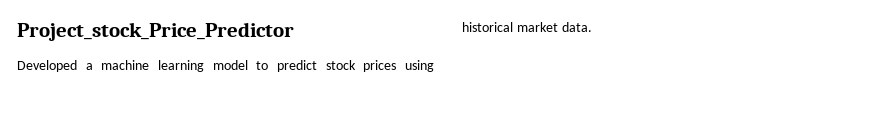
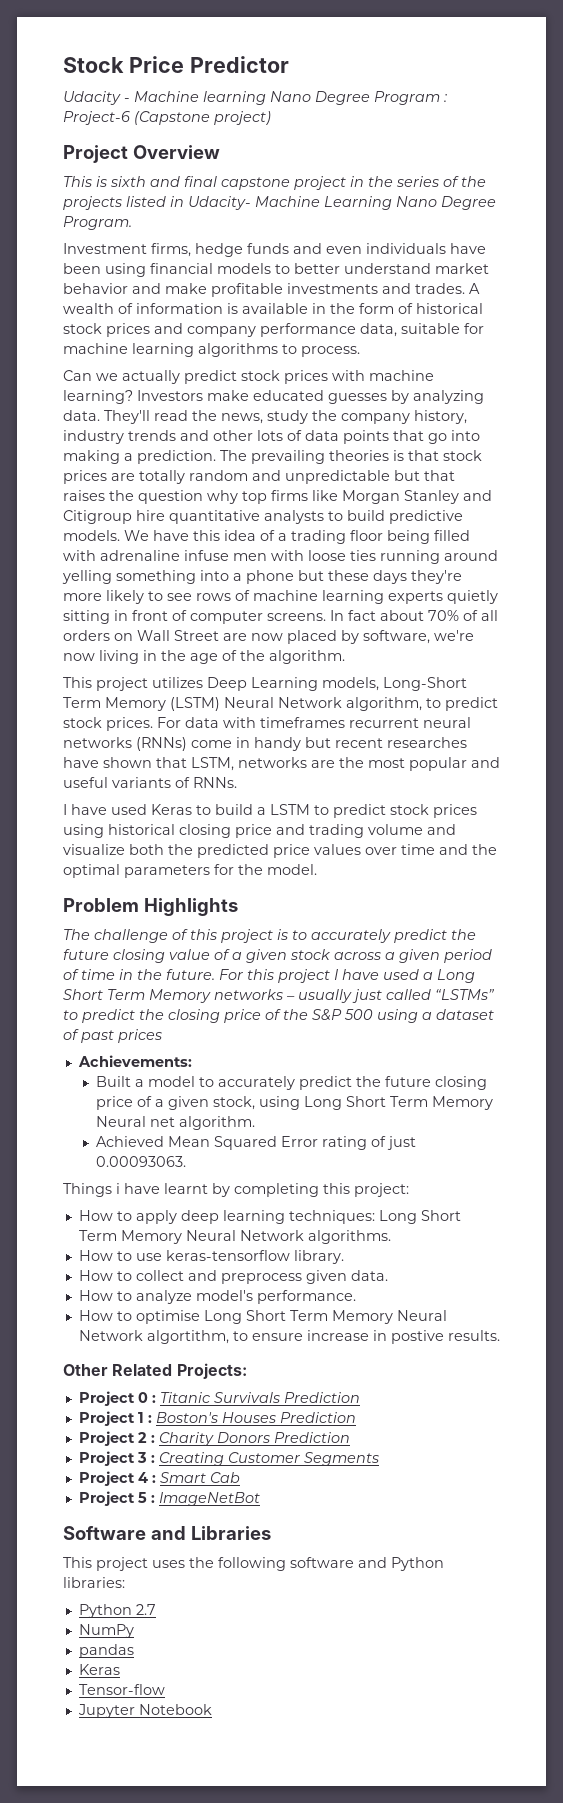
[17,22,294,41] [17,60,248,72] Project_stock_Price_Predictor // Developed a machine learning model -> [63,56,289,73] [63,91,447,105] [63,111,271,125] [63,145,220,163] [63,176,486,190] [63,196,496,210] [63,216,132,230] [63,243,486,257] [63,263,489,277] [63,283,480,297] [63,303,483,314] [63,323,484,337] [63,343,360,357] [63,370,434,384] [63,390,484,404] [63,410,467,424] [63,430,480,444] [63,450,482,464] [63,470,455,484] [63,490,492,504] [63,510,463,524] [63,530,470,544] [63,550,498,564] [62,570,462,584] [63,590,498,604] [63,610,498,624] [63,630,474,644] [63,650,345,664] [63,677,467,691] [63,697,498,711] [63,717,471,731] [63,737,467,751] [63,757,500,771] [63,777,237,788] [63,804,310,815] Stock Price Predictor // Udacity - Machine learning Nano Degree Program : Project-6 (Capstone project) // Project Overview // This is sixth and final capstone project in the series of the projects listed in Udacity- Machine Learning Nano Degree Program. // Investment firms, hedge funds and even individuals have been using financial models to better understand market behavior and make profitable investments and trades. A wealth of information is available in the form of historical stock prices and company performance data, suitable for machine learning algorithms to process. // Can we actually predict stock prices with machine learning? Investors make educated guesses by analyzing data. They'll read the news, study the company history, industry trends and other lots of data points that go into making a prediction. The prevailing theories is that stock prices are totally random and unpredictable but that raises the question why top firms like Morgan Stanley and Citigroup hire quantitative analysts to build predictive models. We have this idea of a trading floor being filled with adrenaline infuse men with loose ties running around yelling something into a phone but these days they're more likely to see rows of machine learning experts quietly sitting in front of computer screens. In fact about 70% of all orders on Wall Street are now placed by software, we're now living in the age of the algorithm. // This project utilizes Deep Learning models, Long-Short Term Memory (LSTM) Neural Network algorithm, to predict stock prices. For data with timeframes recurrent neural networks (RNNs) come in handy but recent researches have shown that LSTM, networks are the most popular and useful variants of RNNs. // I have used Keras to build a LSTM
[516,22,592,32] market data. -> [179,824,456,838] [63,844,497,858] [63,864,317,878] [63,898,238,916] [63,929,476,943] [63,949,492,963] [63,969,475,983] [63,989,495,1003] [63,1009,494,1023] [63,1029,162,1043] [77,1055,192,1067] [96,1076,488,1090] [96,1096,494,1110] [96,1116,256,1130] [96,1136,417,1150] [96,1156,187,1167] [63,1183,409,1197] [78,1210,461,1224] [78,1230,391,1244] [78,1250,344,1264] [78,1270,388,1284] [78,1290,356,1304] [78,1310,447,1324] [78,1330,500,1344] [63,1363,247,1379] [78,1391,360,1406] [78,1411,356,1426] [78,1431,350,1446] [78,1451,379,1466] [78,1471,240,1486] [78,1491,260,1506] [63,1526,271,1540] [63,1557,444,1571] [63,1577,125,1588] [78,1604,156,1618] [78,1624,134,1638] [78,1644,134,1658] [78,1664,120,1675] [78,1684,165,1695] [77,1704,212,1718] closing price and trading volume and visualize both the predicted price values over time and the optimal parameters for the model. // Problem Highlights // The challenge of this project is to accurately predict the future closing value of a given stock across a given period of time in the future. For this project I have used a Long Short Term Memory networks – usually just called “LSTMs” to predict the closing price of the S&P 500 using a dataset of past prices // Achievements: // Built a model to accurately predict the future closing price of a given stock, using Long Short Term Memory Neural net algorithm. // Achieved Mean Squared Error rating of just 0.00093063. // Things i have learnt by completing this project: // How to apply deep learning techniques: Long Short Term Memory Neural Network algorithms. // How to use keras-tensorflow library. // How to collect and preprocess given data. // How to analyze model's performance. // How to optimise Long Short Term Memory Neural Network algortithm, to ensure increase in postive results. // Other Related Projects: // Project 0 : Titanic Survivals Prediction // Project 1 : Boston's Houses Prediction // Project 2 : Charity Donors Prediction // Project 3 : Creating Customer Segments // Project 4 : Smart Cab // Project 5 : ImageNetBot // Software and Libraries // This project uses the following software and Python libraries: // Python 2.7 // NumPy // pandas // Keras // Tensor-flow // Jupyter Notebook

